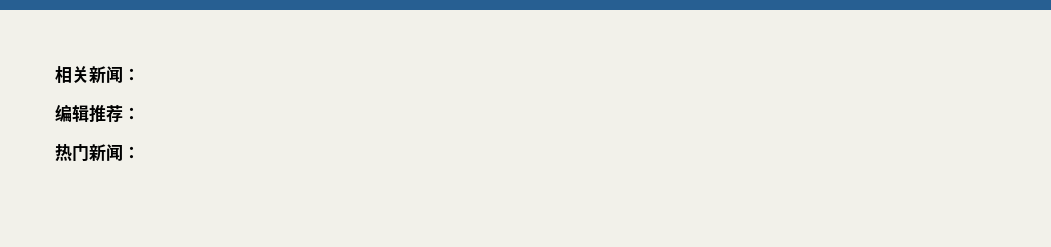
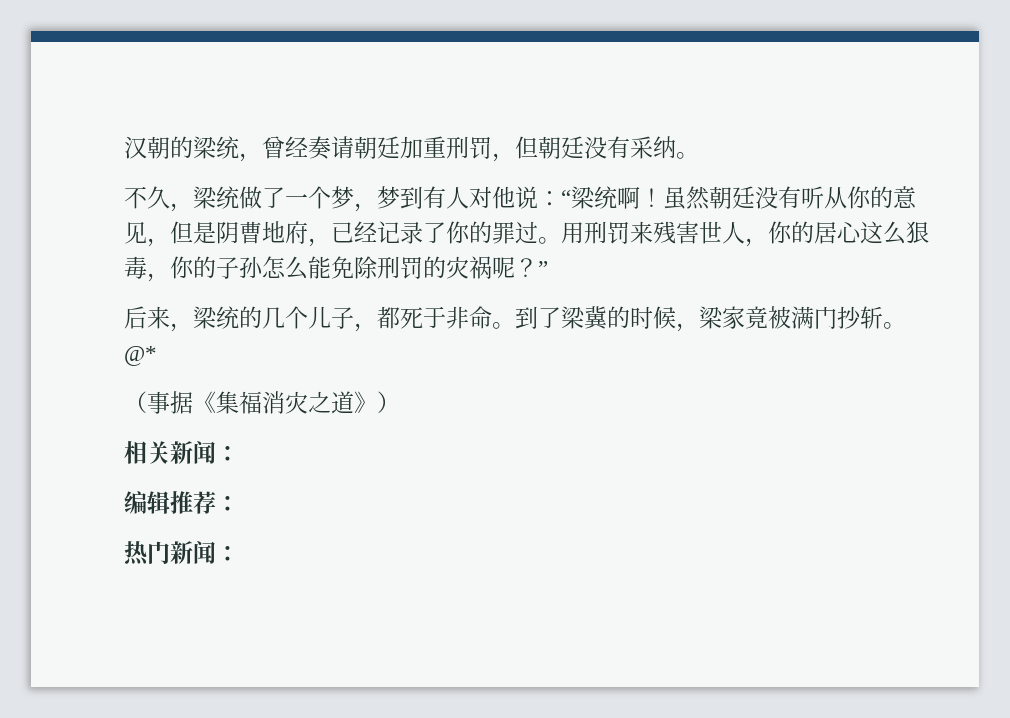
(55, 74) none -> [124,136,699,162] [124,186,917,212] [124,221,929,247] [124,256,548,282] [124,306,906,332] [124,346,157,366] [124,391,400,414] 汉朝的梁统，曾经奏请朝廷加重刑罚，但朝廷没有采纳。 // 不久，梁统做了一个梦，梦到有人对他说：“梁统啊！虽然朝廷没有听从你的意见，但是阴曹地府，已经记录了你的罪过。用刑罚来残害世人，你的居心这么狠毒，你的子孙怎么能免除刑罚的灾祸呢？” // 后来，梁统的几个儿子，都死于非命。到了梁冀的时候，梁家竟被满门抄斩。@* // （事据《集福消灾之道》） //

